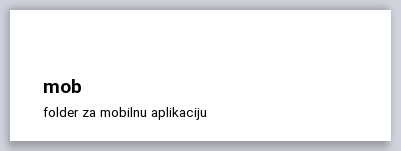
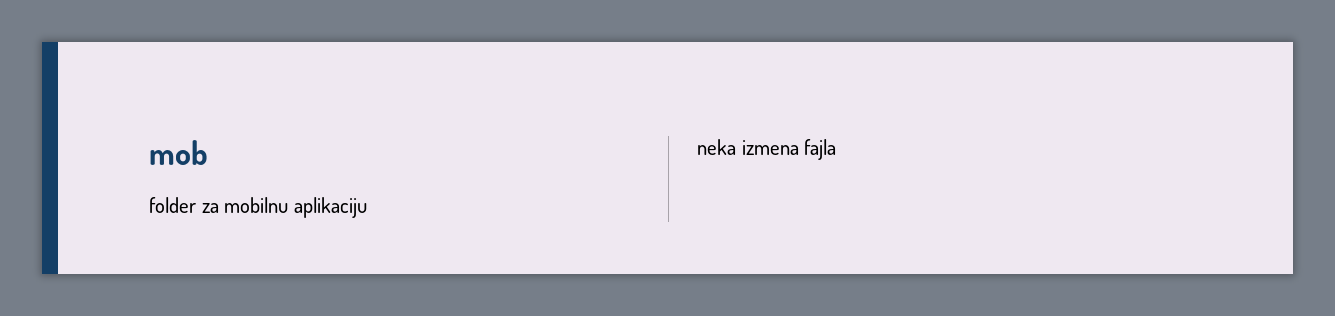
(207, 113) none -> [697,139,837,160] // neka izmena fajla

